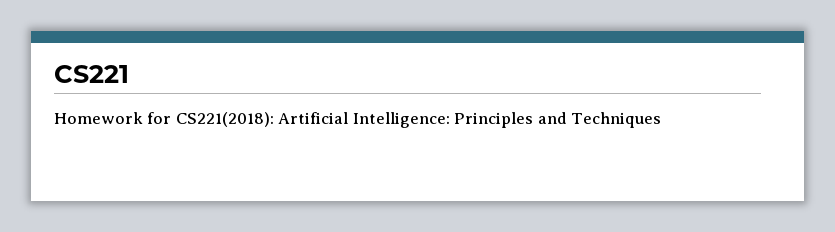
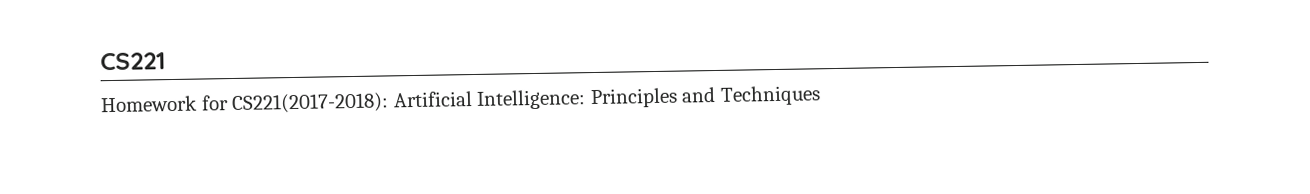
[175,112,274,127] CS221(2018): -> [231,92,390,115] CS221(2017-2018):

